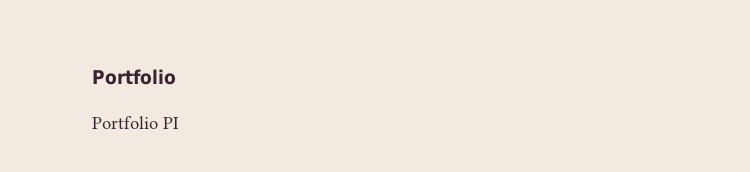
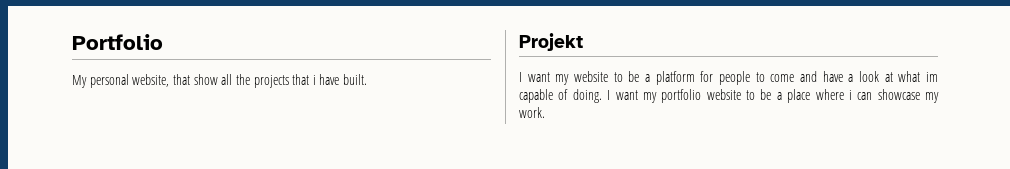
[92,116,179,129] Portfolio PI -> [72,74,368,88] [519,33,583,51] [519,71,938,85] [519,89,939,103] [519,107,545,118] My personal website, that show all the projects that i have built. // Projekt // I want my website to be a platform for people to come and have a look at what im capable of doing. I want my portfolio website to be a place where i can showcase my work.

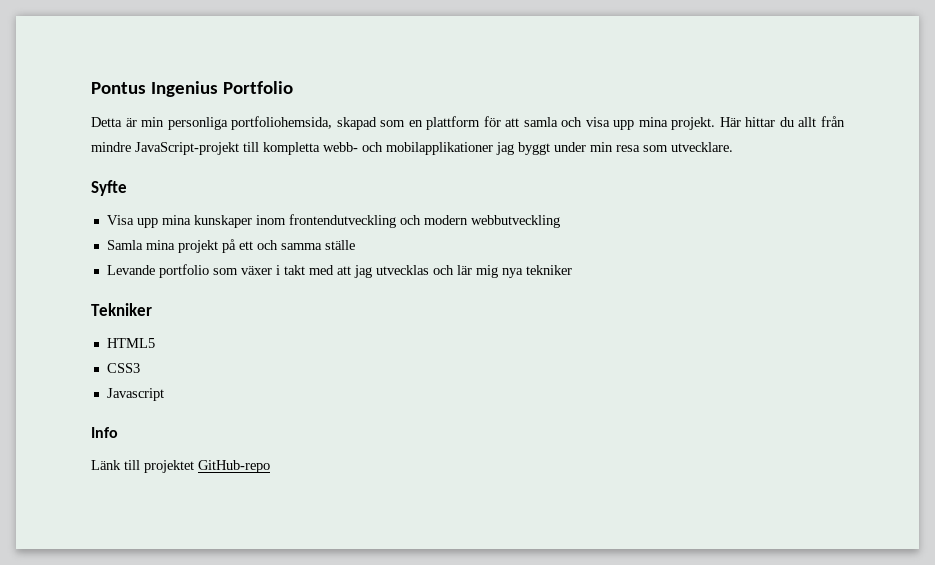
(72, 42) none -> [91,81,218,97] Pontus Ingenius
[72,74,368,88] [519,33,583,51] [519,71,938,85] [519,89,939,103] [519,107,545,118] My personal website, that show all the projects that i have built. // Projekt // I want my website to be a platform for people to come and have a look at what im capable of doing. I want my portfolio website to be a place where i can showcase my work. -> [91,116,845,130] [91,142,733,155] [91,180,127,196] [106,214,560,228] [106,239,355,253] [106,264,572,278] [91,303,152,316] [106,338,155,348] [106,363,140,373] [106,388,164,401] [91,427,118,438] [91,460,270,473] Detta är min personliga portfoliohemsida, skapad som en plattform för att samla och visa upp mina projekt. Här hittar du allt från mindre JavaScript-projekt till kompletta webb- och mobilapplikationer jag byggt under min resa som utvecklare. // Syfte // Visa upp mina kunskaper inom frontendutveckling och modern webbutveckling // Samla mina projekt på ett och samma ställe // Levande portfolio som växer i takt med att jag utvecklas och lär mig nya tekniker // Tekniker // HTML5 // CSS3 // Javascript // Info // Länk till projektet GitHub-repo

